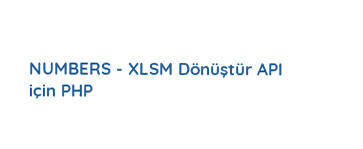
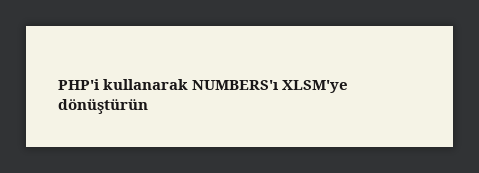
[28,62,284,79] [28,84,93,99] NUMBERS - XLSM Dönüştür API için PHP -> [58,79,349,93] [58,99,148,114] PHP'i kullanarak NUMBERS'ı XLSM'ye dönüştürün

